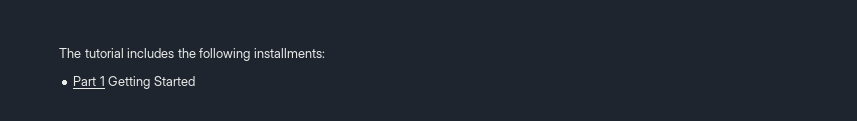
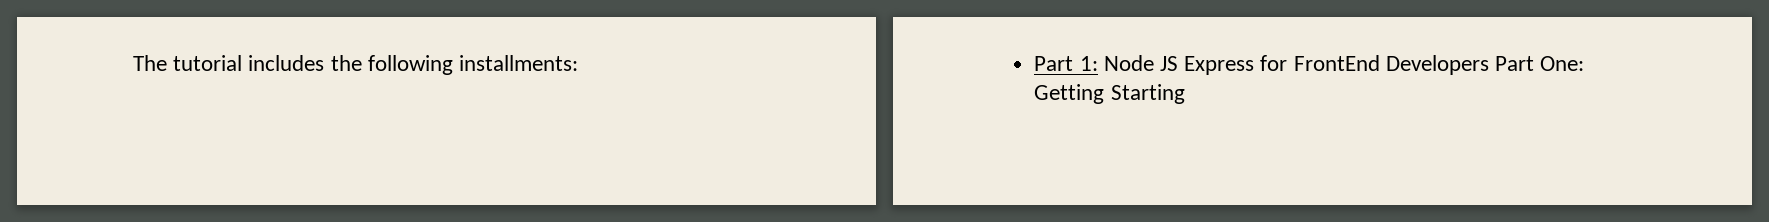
[99,76,195,89] 1 Getting Started -> [1079,55,1585,75] [1034,84,1185,104] 1: Node JS Express for FrontEnd Developers Part One: Getting Starting

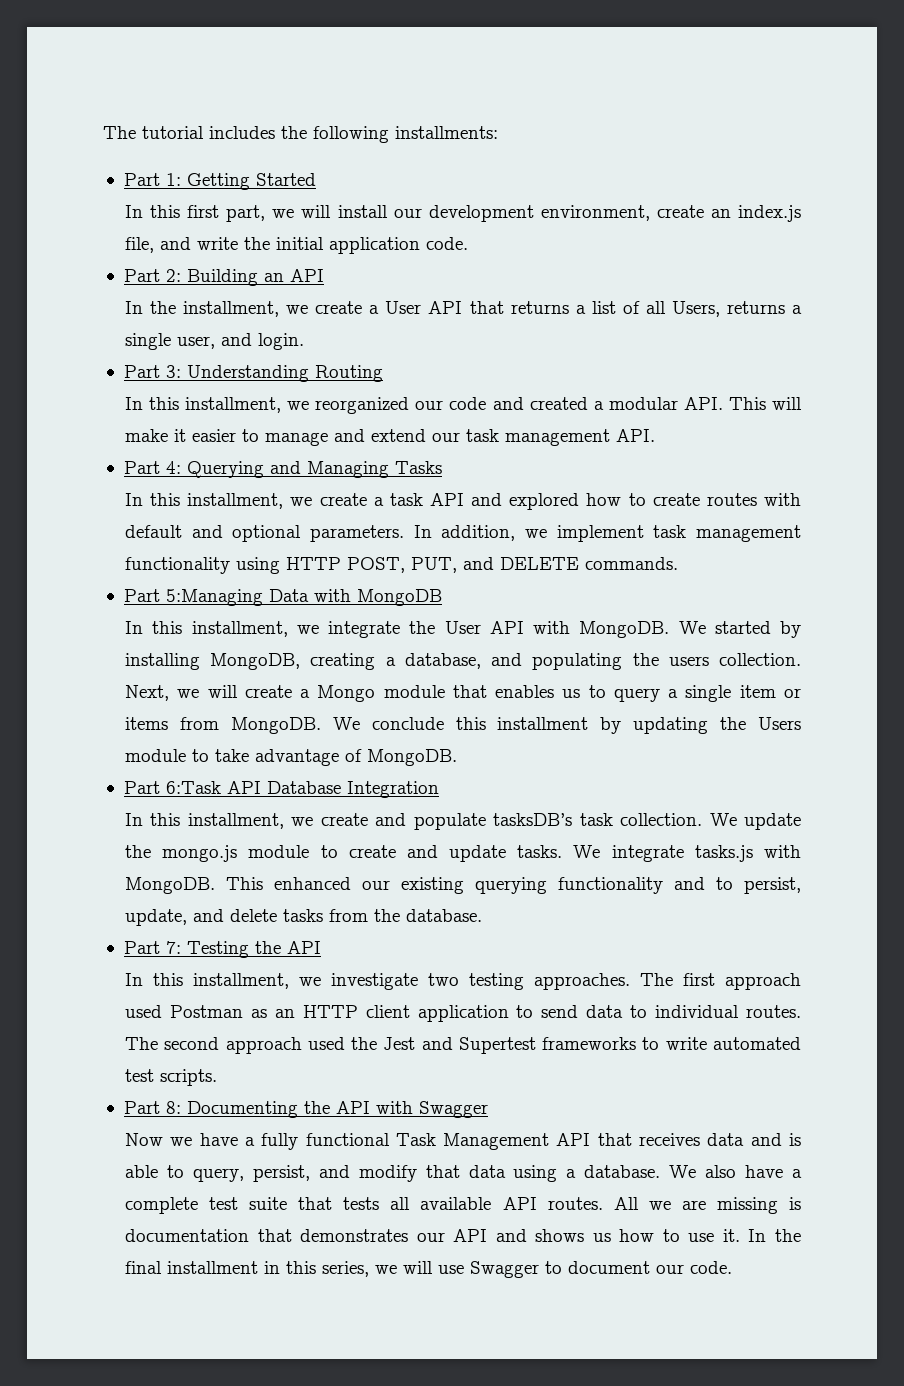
[1103,55,1585,75] [1034,84,1185,104] Node JS Express for FrontEnd Developers Part One: Getting Starting -> [186,173,316,190] [125,205,801,222] [125,237,469,254] [123,269,324,286] [125,301,802,317] [125,333,305,350] [123,365,383,382] [125,397,803,414] [125,429,656,446] [123,461,442,478] [125,493,801,510] [125,525,802,542] [125,557,679,574] [123,589,442,606] [125,621,801,638] [125,653,802,670] [125,685,801,702] [125,717,801,734] [125,749,458,766] [123,781,439,798] [125,813,801,830] [125,845,801,862] [125,877,801,894] [125,909,483,926] [123,941,321,958] [125,973,801,990] [125,1005,801,1022] [125,1037,801,1054] [125,1069,218,1086] [123,1101,488,1118] [125,1133,801,1150] [125,1165,802,1182] [125,1197,802,1214] [125,1229,801,1242] [125,1261,733,1278] Getting Started // In this first part, we will install our development environment, create an index.js file, and write the initial application code. // Part 2: Building an API // In the installment, we create a User API that returns a list of all Users, returns a single user, and login. // Part 3: Understanding Routing // In this installment, we reorganized our code and created a modular API. This will make it easier to manage and extend our task management API. // Part 4: Querying and Managing Tasks // In this installment, we create a task API and explored how to create routes with default and optional parameters. In addition, we implement task management functionality using HTTP POST, PUT, and DELETE commands. // Part 5:Managing Data with MongoDB // In this installment, we integrate the User API with MongoDB. We started by installing MongoDB, creating a database, and populating the users collection. Next, we will create a Mongo module that enables us to query a single item or items from MongoDB. We conclude this installment by updating the Users module to take advantage of MongoDB. // Part 6:Task API Database Integration // In this installment, we create and populate tasksDB’s task collection. We update the mongo.js module to create and update tasks. We integrate tasks.js with MongoDB. This enhanced our existing querying functionality and to persist, update, and delete tasks from the database. // Part 7: Testing the API // In this installment, we investigate two testing approaches. The first approach used Postman as an HTTP client application to send data to individual routes. The second approach used the Jest and Supertest frameworks to write automated test scripts. // Part 8: Documenting the API with Swagger // Now we have a fully functional Task Management API that receives data and is able to query, persist, and modify that data using a database. We also have a complete test suite that tests all available API routes. All we are missing is documentation that demonstrates our API and shows us how to use it. In the final installment in this series, we will use Swagger to document our code.

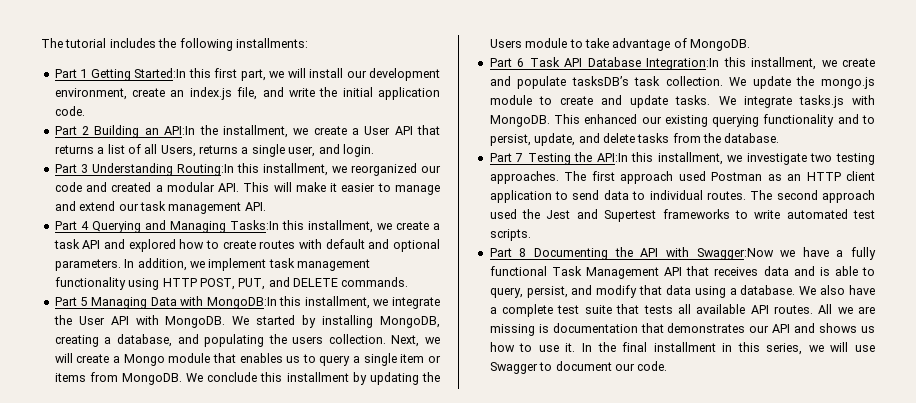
[165,173,316,190] [125,205,144,218] 1: Getting Started // In -> [80,68,187,81] 1 Getting Started:In
[165,269,181,282] 2: -> [82,126,90,135] 2
[289,269,324,282] [125,301,144,314] API // In -> [164,126,196,135] API:In
[165,365,383,382] [125,397,144,410] 3: Understanding Routing // In -> [80,163,234,176] 3 Understanding Routing:In
[165,461,181,474] 4: -> [80,221,89,230] 4
[394,461,442,474] [125,493,144,506] Tasks // In -> [229,220,279,230] Tasks:In
[165,589,442,606] [125,621,144,634] 5:Managing Data with MongoDB // In -> [80,296,277,309] 5 Managing Data with MongoDB:In
[165,781,439,798] [125,813,144,826] 6:Task API Database Integration // In -> [517,57,720,70] 6 Task API Database Integration:In
[165,941,181,954] 7: -> [515,153,524,162] 7
[286,941,321,954] [125,973,144,986] API // In -> [596,153,628,162] API:In
[165,1101,181,1114] 8: -> [519,248,527,257] 8
[418,1101,488,1118] [125,1133,164,1146] Swagger // Now -> [696,248,774,260] Swagger:Now

